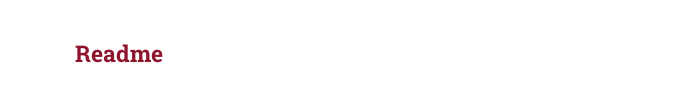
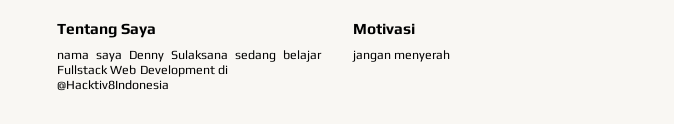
[75,44,163,63] Readme -> [57,23,157,38] [57,50,322,62] [57,65,229,77] [57,80,169,91] [353,23,415,35] [352,50,451,62] Tentang Saya // nama saya Denny Sulaksana sedang belajar Fullstack Web Development di @Hacktiv8Indonesia // Motivasi // jangan menyerah

